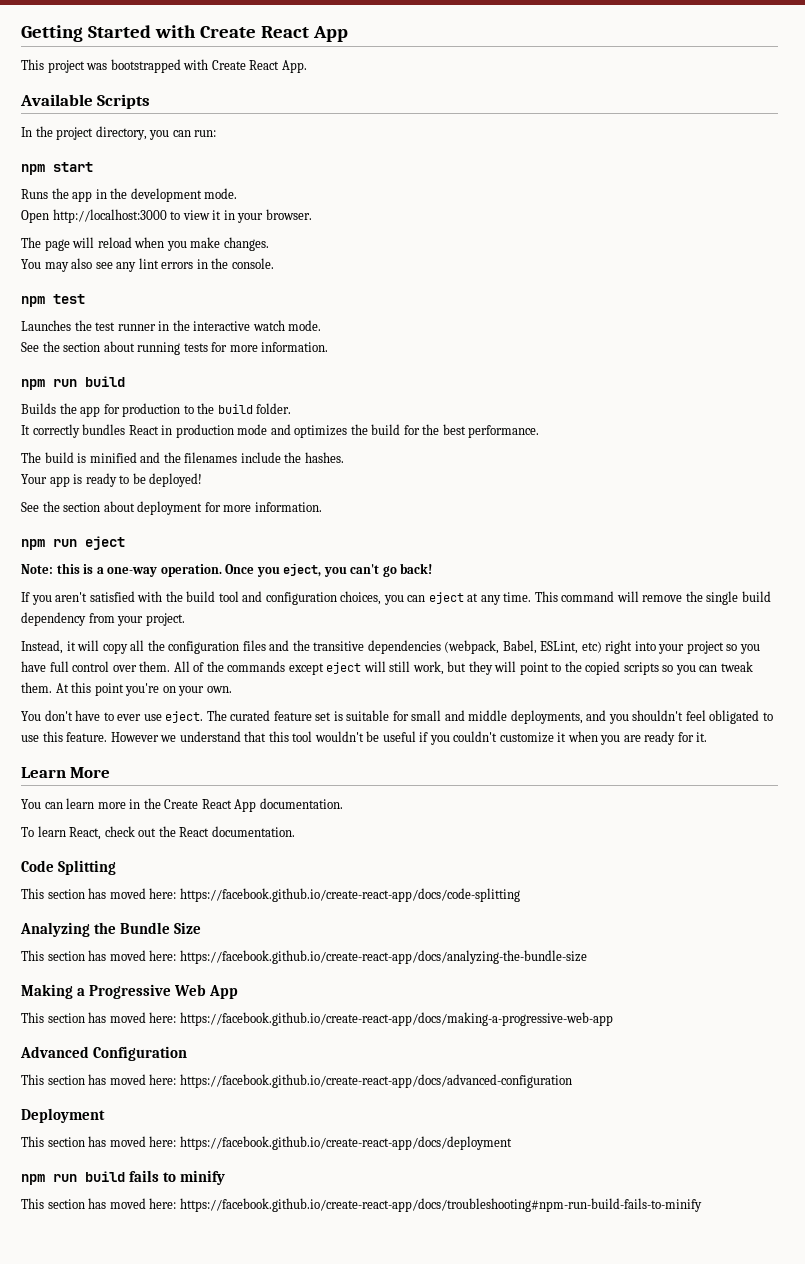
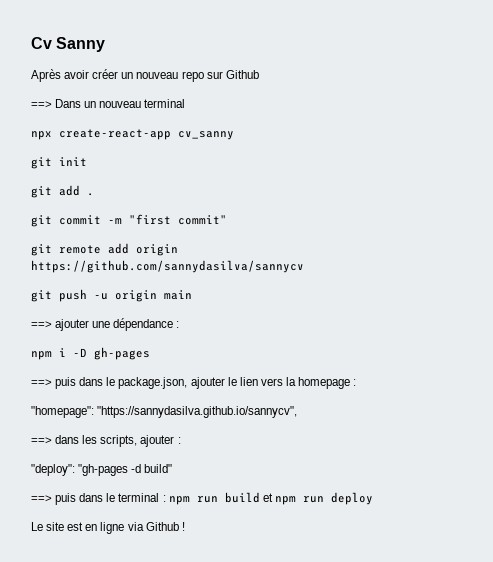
[21,25,348,42] [21,59,307,73] [20,94,151,109] [21,126,217,140] [21,162,93,175] [21,188,238,202] [21,209,312,223] [21,237,269,251] [21,258,274,272] [21,294,85,307] [21,320,322,331] [21,341,329,355] [21,376,125,390] [21,403,292,417] [21,424,540,438] [21,452,344,463] [21,473,203,487] [21,501,322,515] [21,536,125,550] [21,563,433,577] [21,591,771,605] [21,612,185,626] [21,640,760,654] [21,661,753,675] [21,682,232,696] [21,710,773,724] [21,731,708,745] [21,767,111,778] [21,798,343,812] [21,826,295,840] [21,860,116,875] [21,888,520,902] [20,922,201,937] [21,950,587,964] [21,984,238,999] [21,1012,613,1026] [20,1046,187,1061] [21,1074,572,1088] [21,1108,105,1123] [21,1136,512,1150] [21,1170,225,1185] [21,1198,702,1212] Getting Started with Create React App // This project was bootstrapped with Create React App. // Available Scripts // In the project directory, you can run: // npm start // Runs the app in the development mode. // Open http://localhost:3000 to view it in your browser. // The page will reload when you make changes. // You may also see any lint errors in the console. // npm test // Launches the test runner in the interactive watch mode. // See the section about running tests for more information. // npm run build // Builds the app for production to the build folder. // It correctly bundles React in production mode and optimizes the build for the best performance. // The build is minified and the filenames include the hashes. // Your app is ready to be deployed! // See the section about deployment for more information. // npm run eject // Note: this is a one-way operation. Once you eject, you can't go back! // If you aren't satisfied with the build tool and configuration choices, you can eject at any time. This command will remove the single build dependency from your project. // Instead, it will copy all the configuration files and the transitive dependencies (webpack, Babel, ESLint, etc) right into your project so you have full control over them. All of the commands except eject will still work, but they will point to the copied scripts so you can tweak them. At this point you're on your own. // You don't have to ever use eject. The curated feature set is suitable for small and middle deployments, and you shouldn't feel obligated to use this feature. However we understand that this tool wouldn't be useful if you couldn't customize it when you are ready for it. // Learn More // You can learn more in the Create React App documentation. // To learn React, check out the React documentation. // Code Splitting // This section has moved here: https://facebook.github.io/create-react-app/docs/code-splitting // Analyzing the Bundle Size // This section has moved here: https://facebook.github.io/create-react-app/docs/analyzing-the-bundle-size // Making a Progressive Web App // This section has moved here: https://facebook.github.io/create-react-app/docs/making-a-progressive-web-app // Advanced Configuration // This section has moved here: https://facebook.github.io/create-react-app/docs/advanced-configuration // Deployment // This section has moved here: https://facebook.github.io/create-react-app/docs/deployment // npm run build fails to minify // This section has moved here: https://facebook.github.io/create-react-app/docs/troubleshooting#npm-run-build-fails-to-minify -> [31,37,106,52] [31,69,259,82] [31,99,186,108] [31,129,234,140] [31,157,87,169] [31,185,94,198] [31,214,227,227] [31,243,178,256] [31,260,304,273] [31,289,192,302] [31,318,180,331] [31,347,150,360] [31,377,357,389] [31,406,298,418] [31,435,181,447] [31,464,173,476] [31,492,373,505] [31,522,185,534] Cv Sanny // Après avoir créer un nouveau repo sur Github // ==> Dans un nouveau terminal // npx create-react-app cv_sanny // git init // git add . // git commit -m "first commit" // git remote add origin https://github.com/sannydasilva/sannycv // git push -u origin main // ==> ajouter une dépendance : // npm i -D gh-pages // ==> puis dans le package.json, ajouter le lien vers la homepage : // "homepage": "https://sannydasilva.github.io/sannycv", // ==> dans les scripts, ajouter : // "deploy": "gh-pages -d build" // ==> puis dans le terminal : npm run build et npm run deploy // Le site est en ligne via Github !

